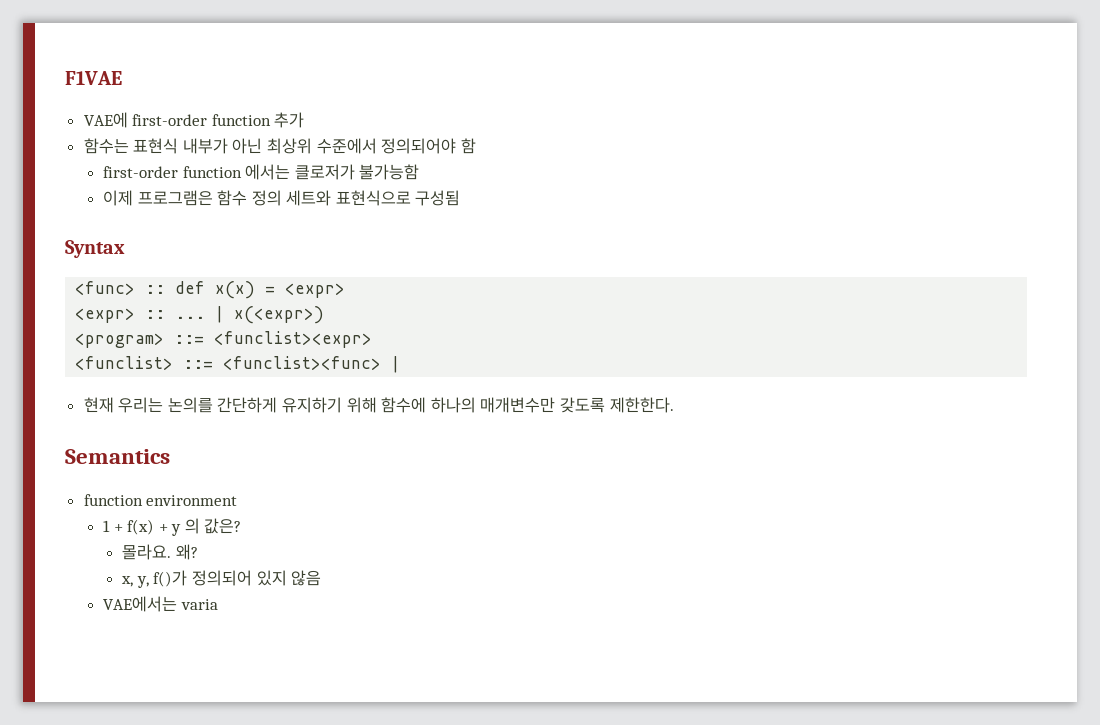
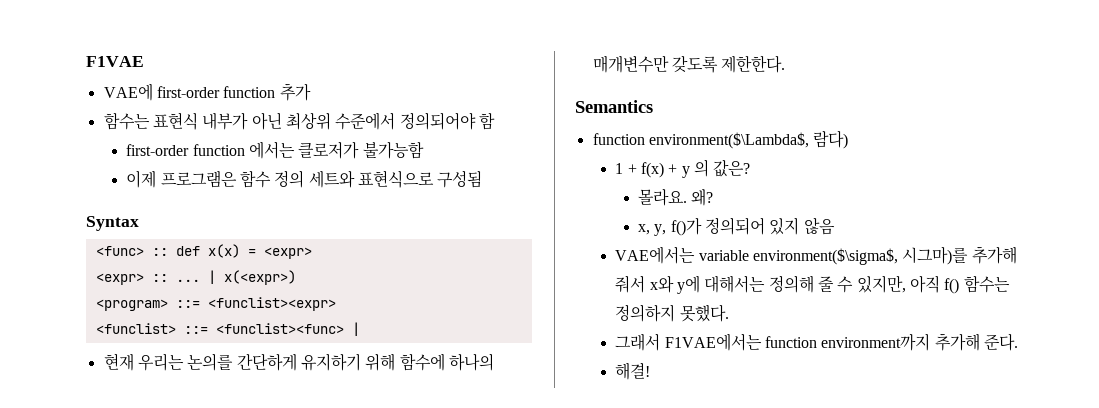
[146,495,238,506] environment -> [648,130,849,149] environment($\Lambda$, 람다)
[180,599,218,610] varia -> [698,246,1017,265] [615,275,1010,294] [615,304,729,322] [615,333,1018,351] [615,362,651,380] variable environment($\sigma$, 시그마)를 추가해 줘서 x와 y에 대해서는 정의해 줄 수 있지만, 아직 f() 함수는 정의하지 못했다. // 그래서 F1VAE에서는 function environment까지 추가해 준다. // 해결!

